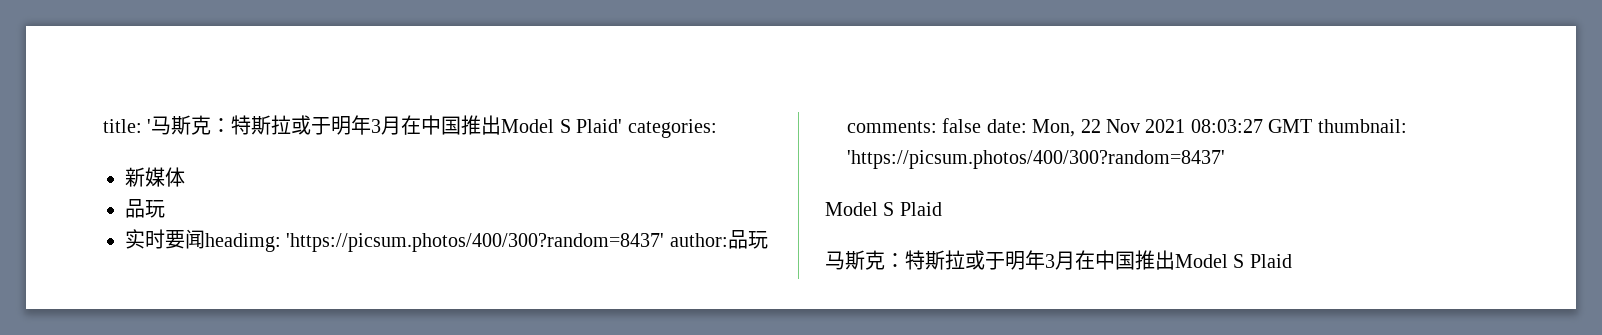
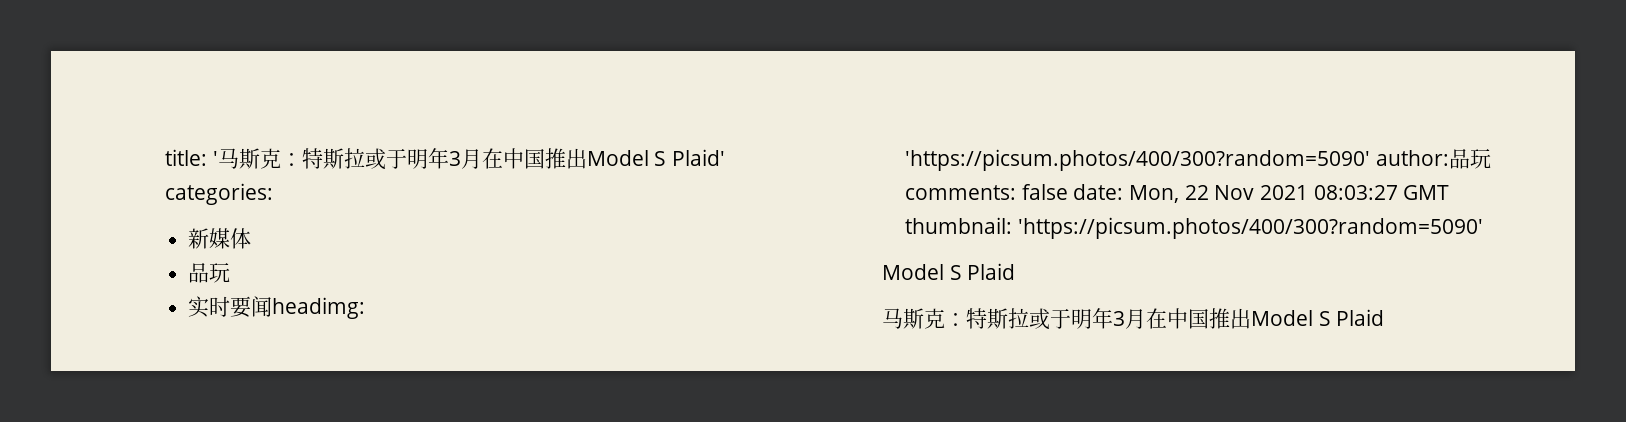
[286,233,665,252] 'https://picsum.photos/400/300?random=8437' -> [905,149,1371,171] 'https://picsum.photos/400/300?random=5090'
[847,150,1225,169] 'https://picsum.photos/400/300?random=8437' -> [1017,217,1483,239] 'https://picsum.photos/400/300?random=5090'

